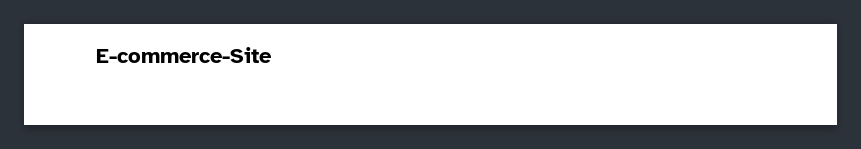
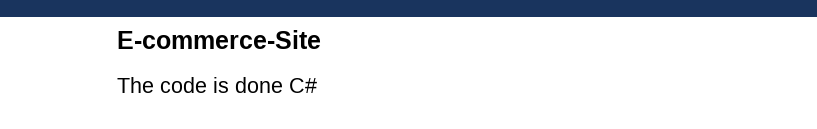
(272, 55) none -> [117,77,317,93] // The code is done C#

